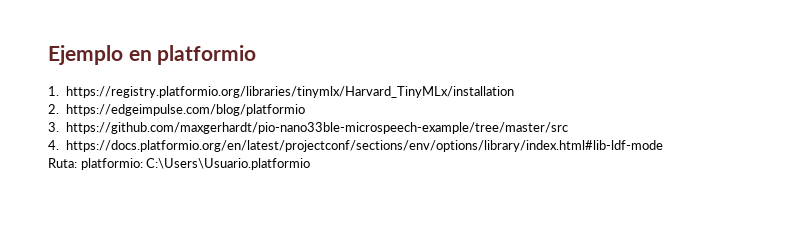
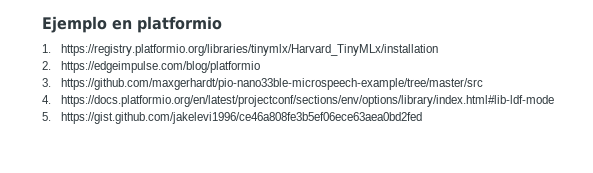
[48,158,311,170] Ruta: platformio: C:\Users\Usuario.platformio -> [42,112,423,124] 5. https://gist.github.com/jakelevi1996/ce46a808fe3b5ef06ece63aea0bd2fed

